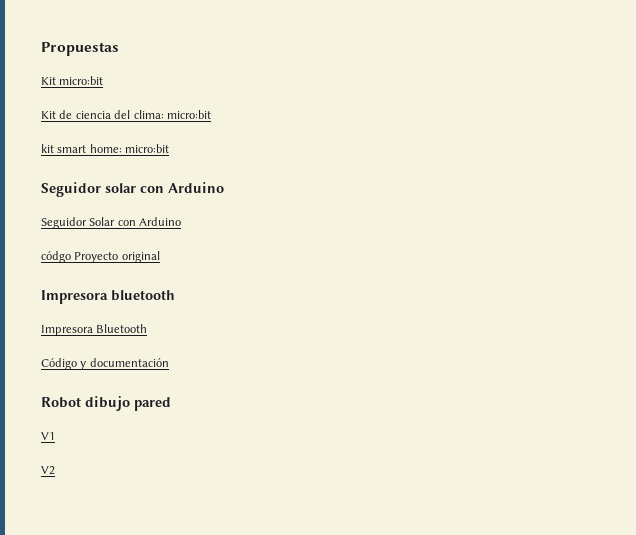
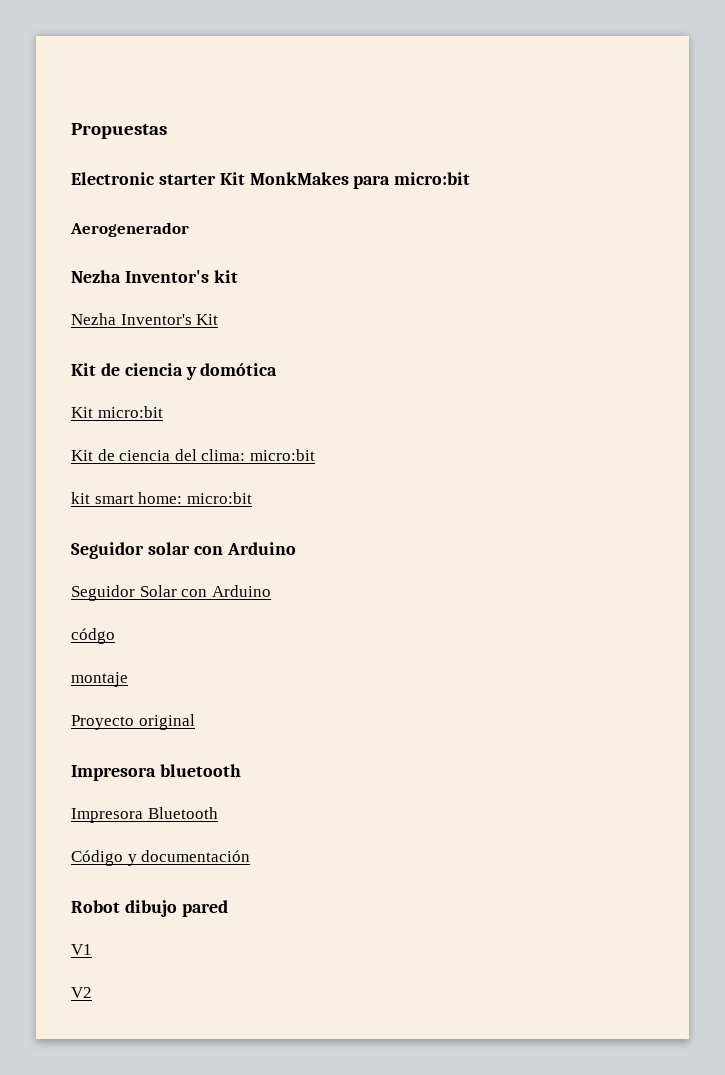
(119, 49) none -> [71,172,471,189] [70,222,189,237] [71,270,238,283] [71,313,219,325] [71,363,278,380] // Electronic starter Kit MonkMakes para micro:bit // Aerogenerador // Nezha Inventor's kit // Nezha Inventor's Kit // Kit de ciencia y domótica
(71, 257) none -> [71,672,128,687] // montaje //

